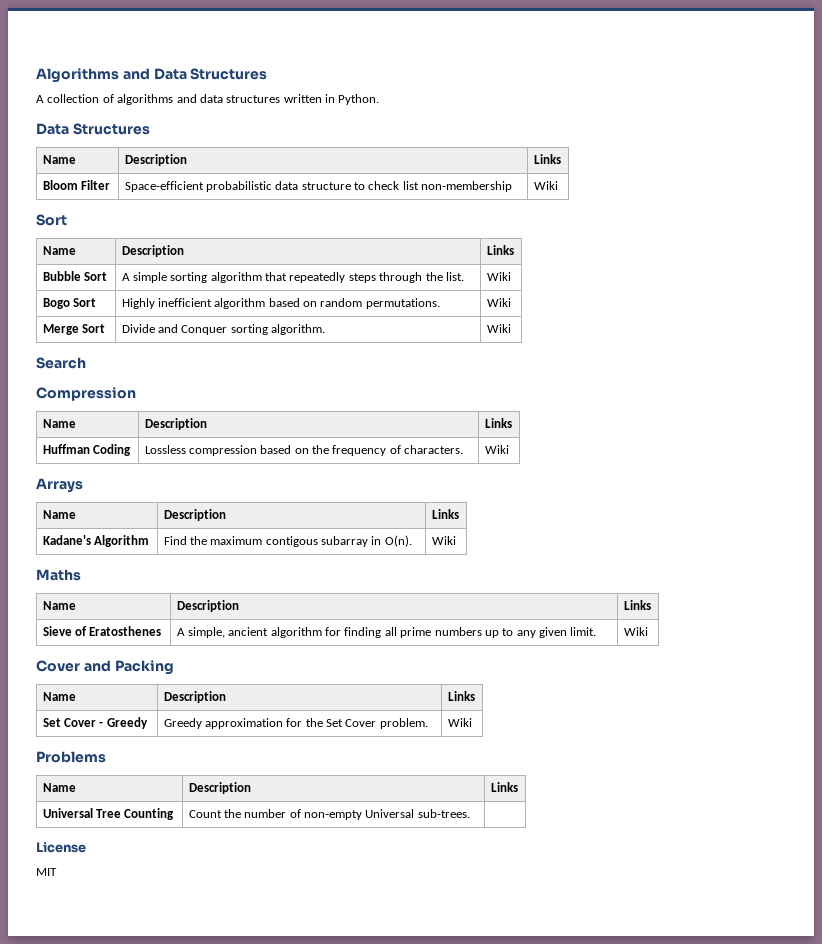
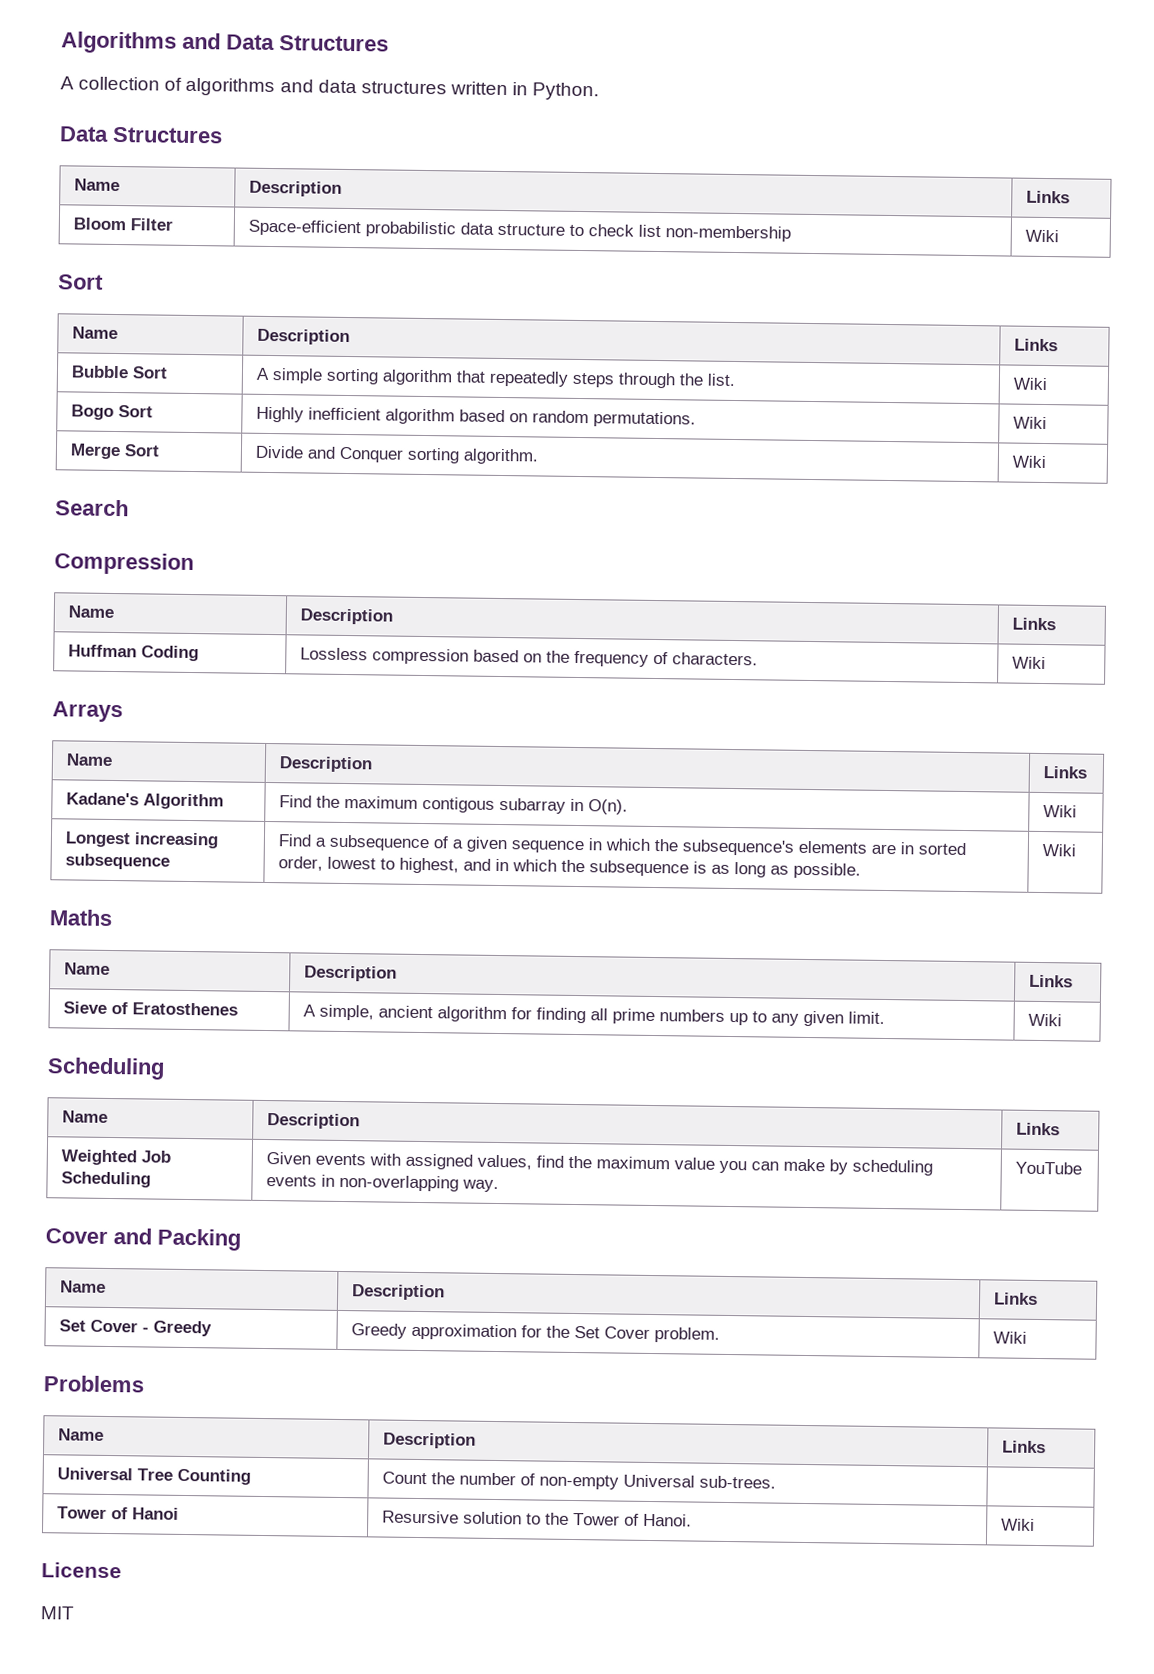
(456, 540) none -> [64,831,219,849] [64,853,170,870] [277,834,966,856] [277,856,861,879] [1041,844,1076,857] // Longest increasing subsequence | Find a subsequence of a given sequence in which the subsequence's elements are in sorted order, lowest to highest, and in which the subsequence is as long as possible. | Wiki
(648, 631) none -> [47,1057,165,1080] [61,1110,108,1123] [266,1113,360,1130] [1015,1122,1060,1136] [60,1149,171,1166] [60,1171,151,1188] [265,1152,933,1176] [265,1174,499,1193] [1014,1161,1082,1175] // Scheduling // Name | Description | Links // Weighted Job Scheduling | Given events with assigned values, find the maximum value you can make by scheduling events in non-overlapping way. | YouTube
(470, 813) none -> [56,1506,179,1520] [381,1510,692,1527] [1000,1518,1035,1531] // Tower of Hanoi | Resursive solution to the Tower of Hanoi. | Wiki

